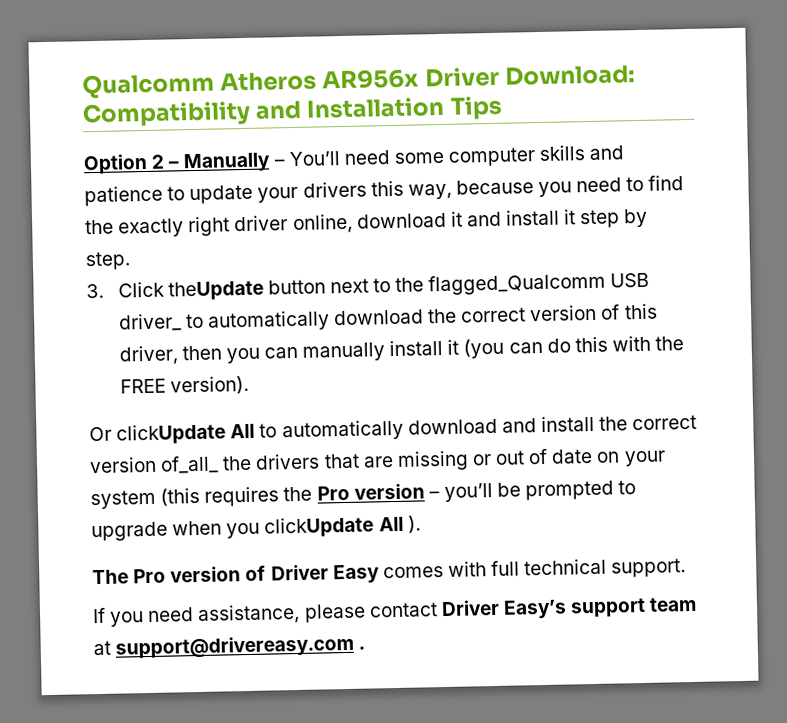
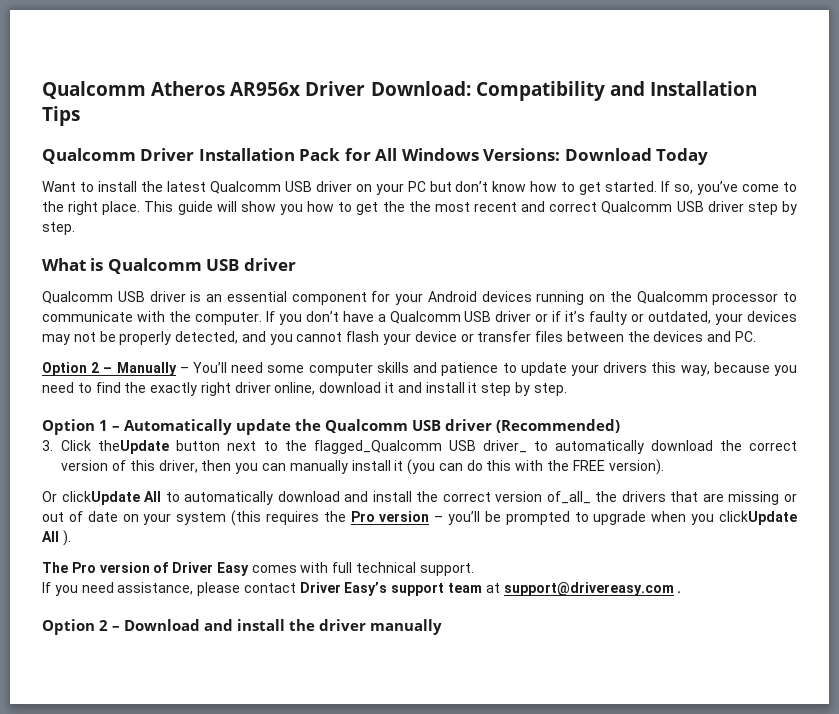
(503, 107) none -> [42,148,709,165] [42,181,798,195] [42,201,797,215] [42,222,75,235] [42,258,296,274] [42,291,797,305] [42,311,797,325] [42,331,757,345] // Qualcomm Driver Installation Pack for All Windows Versions: Download Today // Want to install the latest Qualcomm USB driver on your PC but don’t know how to get started. If so, you’ve come to the right place. This guide will show you how to get the the most recent and correct Qualcomm USB driver step by step. // What is Qualcomm USB driver // Qualcomm USB driver is an essential component for your Android devices running on the Qualcomm processor to communicate with the computer. If you don’t have a Qualcomm USB driver or if it’s faulty or outdated, your devices may not be properly detected, and you cannot flash your device or transfer files between the devices and PC.
(131, 261) none -> [42,419,621,435] // Option 1 – Automatically update the Qualcomm USB driver (Recommended)
(366, 647) none -> [42,619,443,635] // Option 2 – Download and install the driver manually

